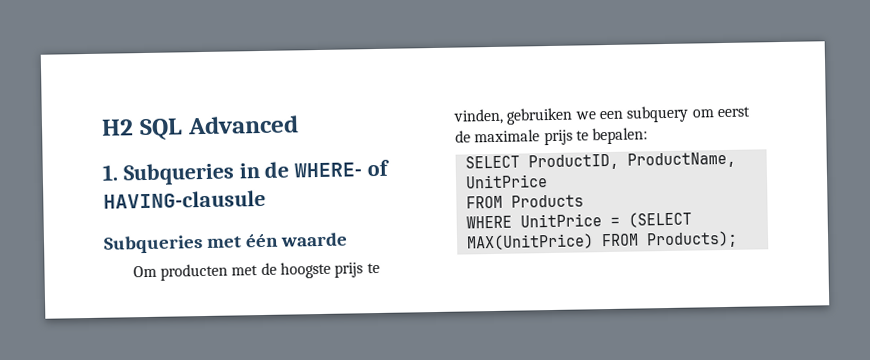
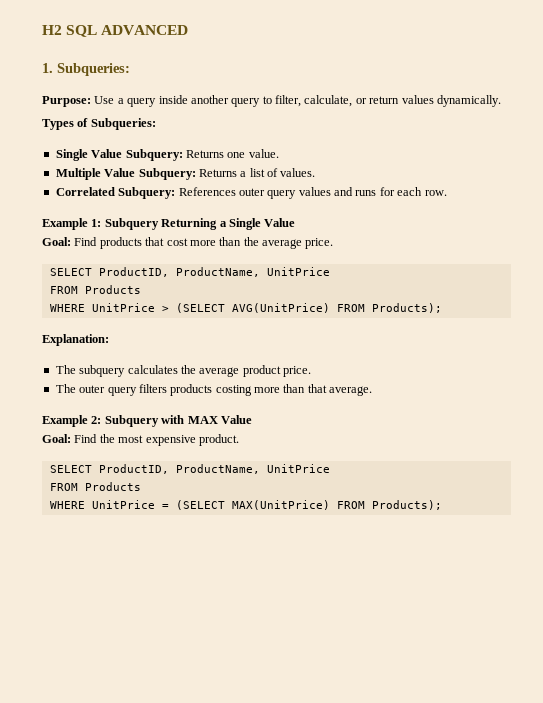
[186,115,299,135] Advanced -> [101,25,189,35] ADVANCED
[122,159,391,186] [103,189,266,209] [103,232,348,254] [132,261,380,281] [453,105,750,125] [455,127,649,146] Subqueries in de WHERE- of HAVING-clausule // Subqueries met één waarde // Om producten met de hoogste prijs te vinden, gebruiken we een subquery om eerst de maximale prijs te bepalen: -> [57,63,130,76] [42,95,501,107] [42,118,156,130] [55,149,279,161] [55,168,316,180] [55,187,447,199] [42,218,296,230] [42,237,334,249] [49,267,330,277] [49,285,141,294] [49,303,442,313] [42,334,109,346] [55,365,311,377] [55,384,373,396] [42,415,252,427] [42,434,239,446] Subqueries: // Purpose: Use a query inside another query to filter, calculate, or return values dynamically. // Types of Subqueries: // Single Value Subquery: Returns one value. // Multiple Value Subquery: Returns a list of values. // Correlated Subquery: References outer query values and runs for each row. // Example 1: Subquery Returning a Single Value // Goal: Find products that cost more than the average price. // SELECT ProductID, ProductName, UnitPrice // FROM Products // WHERE UnitPrice > (SELECT AVG(UnitPrice) FROM Products); // Explanation: // The subquery calculates the average product price. // The outer query filters products costing more than that average. // Example 2: Subquery with MAX Value // Goal: Find the most expensive product.

